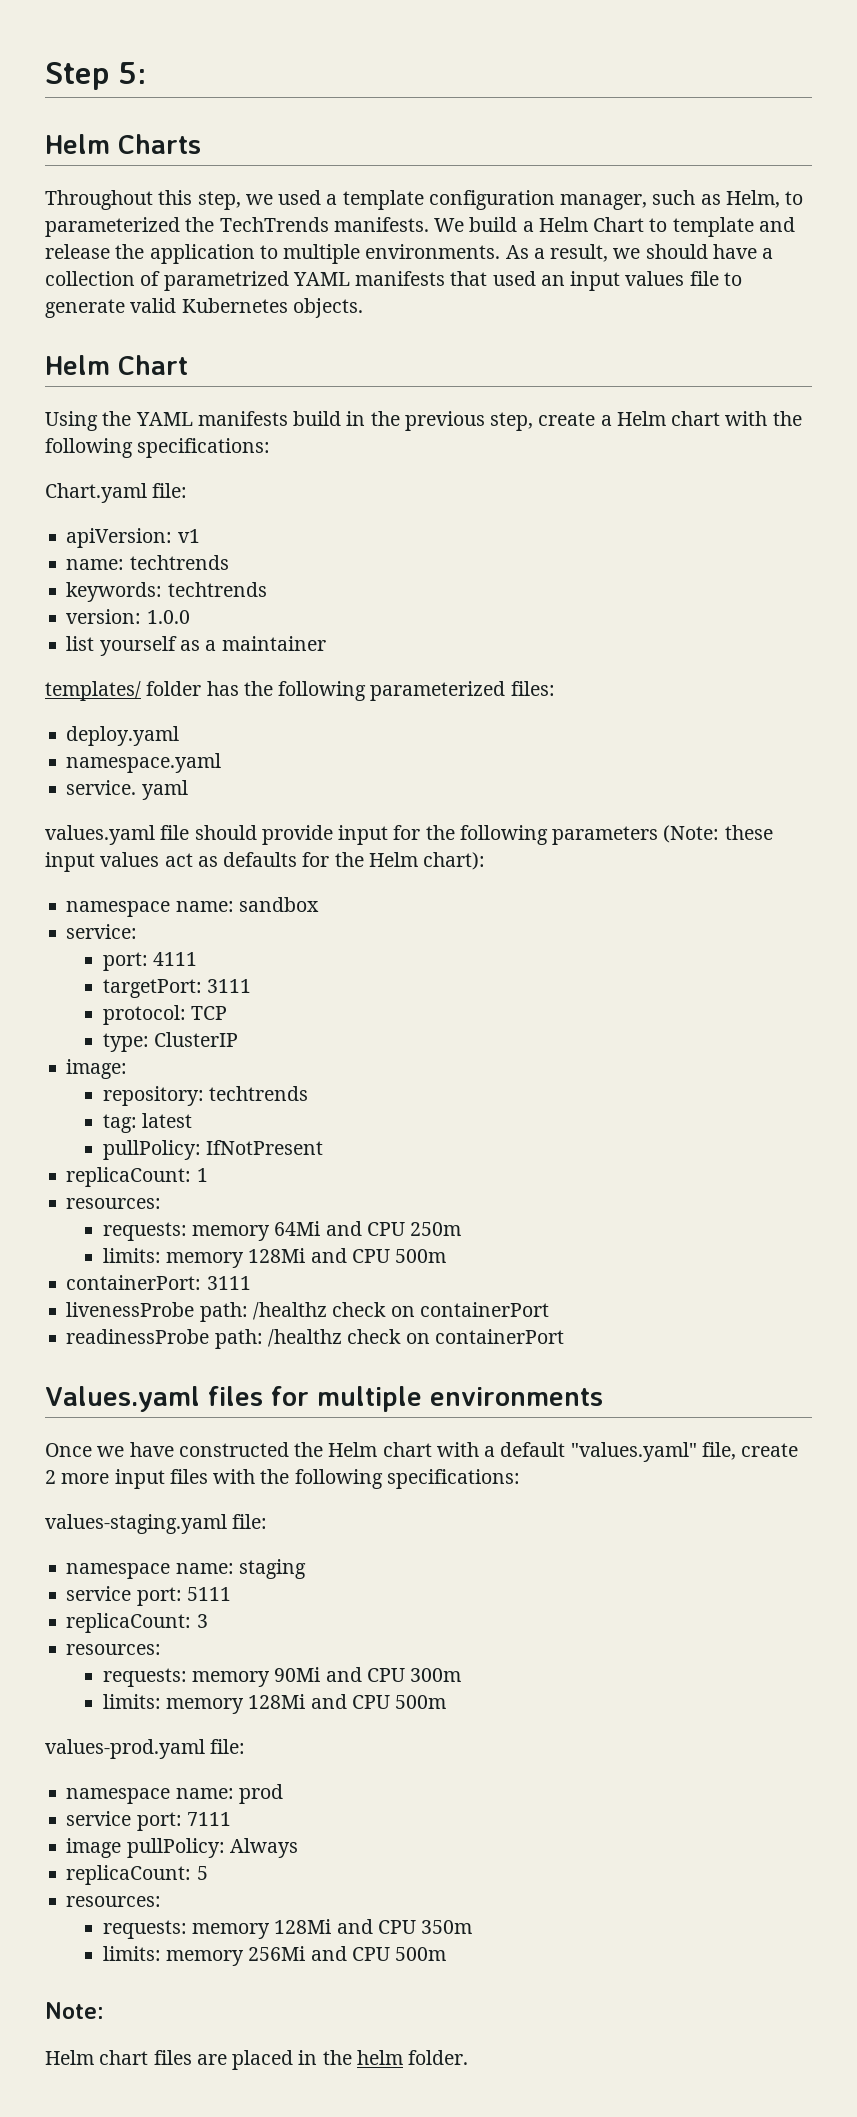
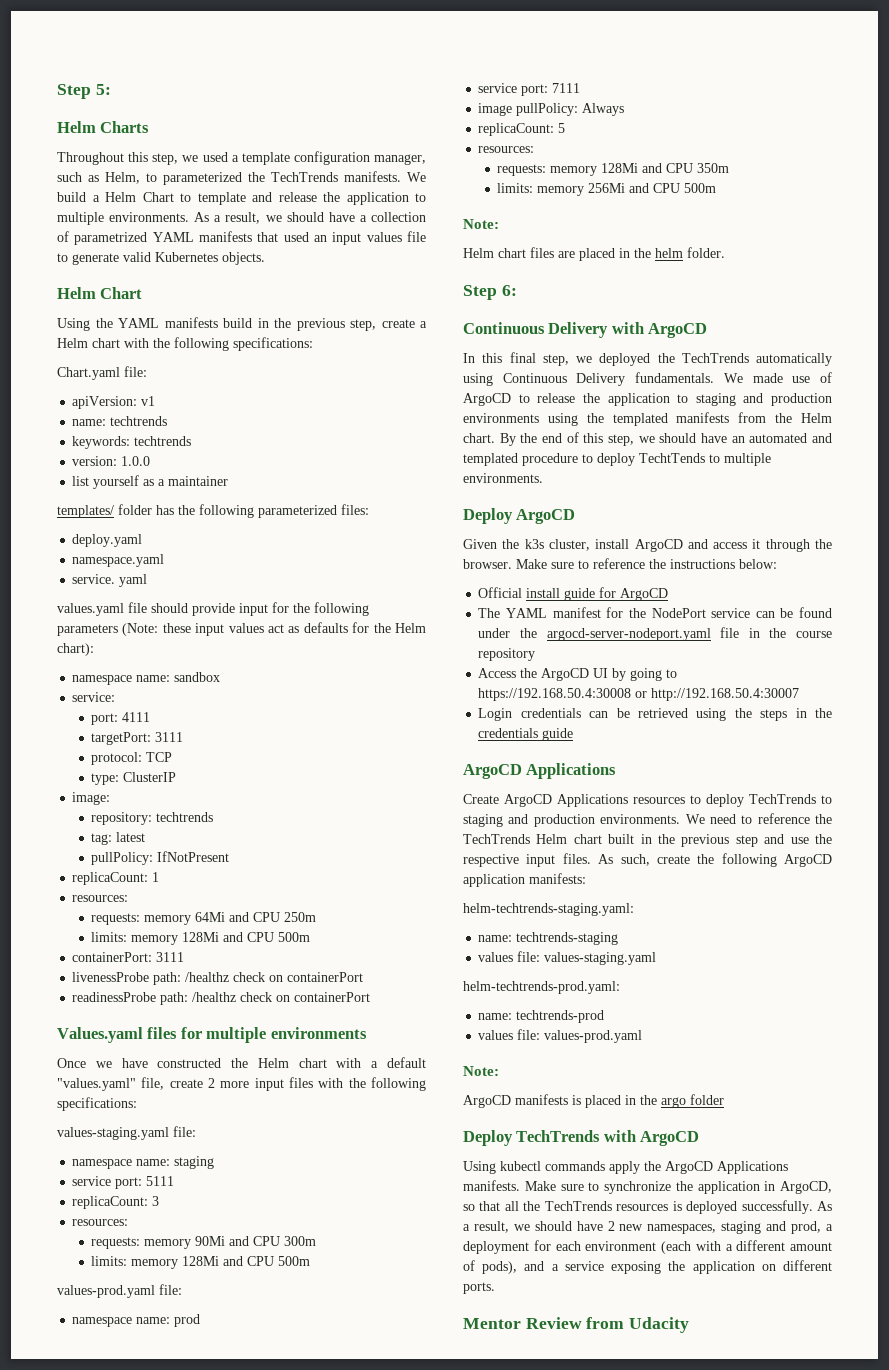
(469, 2057) none -> [463,285,517,300] [463,322,708,338] [463,352,832,366] [463,372,832,386] [463,393,832,406] [463,412,832,426] [463,432,832,446] [463,453,771,466] [463,473,543,483] [463,508,576,524] [463,539,832,552] [463,558,777,569] [478,587,669,601] [478,607,832,618] [478,627,833,641] [478,648,536,661] [478,668,678,681] [478,688,800,701] [478,708,832,721] [478,728,574,741] [463,763,617,779] [463,794,832,807] [463,813,832,827] [463,834,832,847] [463,853,832,867] [463,873,586,887] [463,903,634,916] [478,932,619,945] [478,951,657,965] [463,981,620,994] [478,1010,605,1023] [478,1029,643,1043] [463,1066,499,1076] [463,1094,724,1108] [463,1130,700,1146] [463,1161,788,1174] [463,1180,832,1194] [463,1200,832,1214] [463,1221,833,1234] [463,1240,832,1254] [463,1260,832,1274] [463,1282,495,1294] [463,1317,690,1333] // Step 6: // Continuous Delivery with ArgoCD // In this final step, we deployed the TechTrends automatically using Continuous Delivery fundamentals. We made use of ArgoCD to release the application to staging and production environments using the templated manifests from the Helm chart. By the end of this step, we should have an automated and templated procedure to deploy TechtTends to multiple environments. // Deploy ArgoCD // Given the k3s cluster, install ArgoCD and access it through the browser. Make sure to reference the instructions below: // Official install guide for ArgoCD // The YAML manifest for the NodePort service can be found under the argocd-server-nodeport.yaml file in the course repository // Access the ArgoCD UI by going to https://192.168.50.4:30008 or http://192.168.50.4:30007 // Login credentials can be retrieved using the steps in the credentials guide // ArgoCD Applications // Create ArgoCD Applications resources to deploy TechTrends to staging and production environments. We need to reference the TechTrends Helm chart built in the previous step and use the respective input files. As such, create the following ArgoCD application manifests: // helm-techtrends-staging.yaml: // name: techtrends-staging // values file: values-staging.yaml // helm-techtrends-prod.yaml: // name: techtrends-prod // values file: values-prod.yaml // Note: // ArgoCD manifests is placed in the argo folder // Deploy TechTrends with ArgoCD // Using kubectl commands apply the ArgoCD Applications manifests. Make sure to synchronize the application in ArgoCD, so that all the TechTrends resources is deployed successfully. As a result, we should have 2 new namespaces, staging and prod, a deployment for each environment (each with a different amount of pods), and a service exposing the application on different ports. // Mentor Review from Udacity

